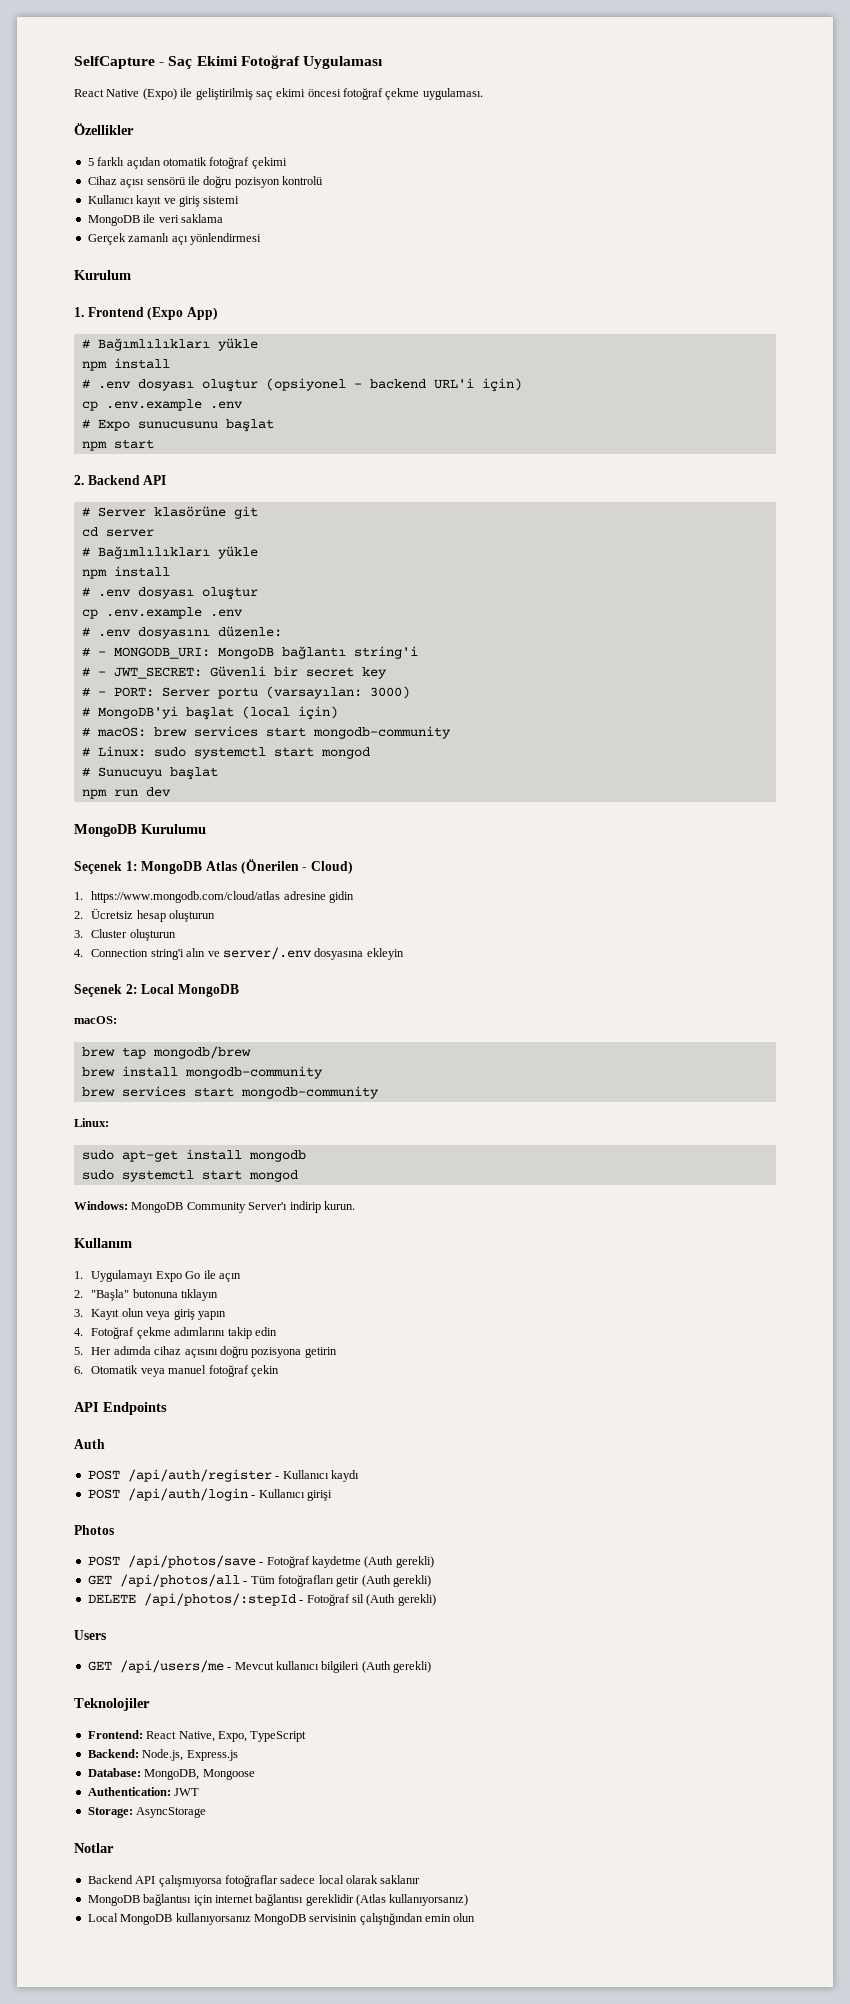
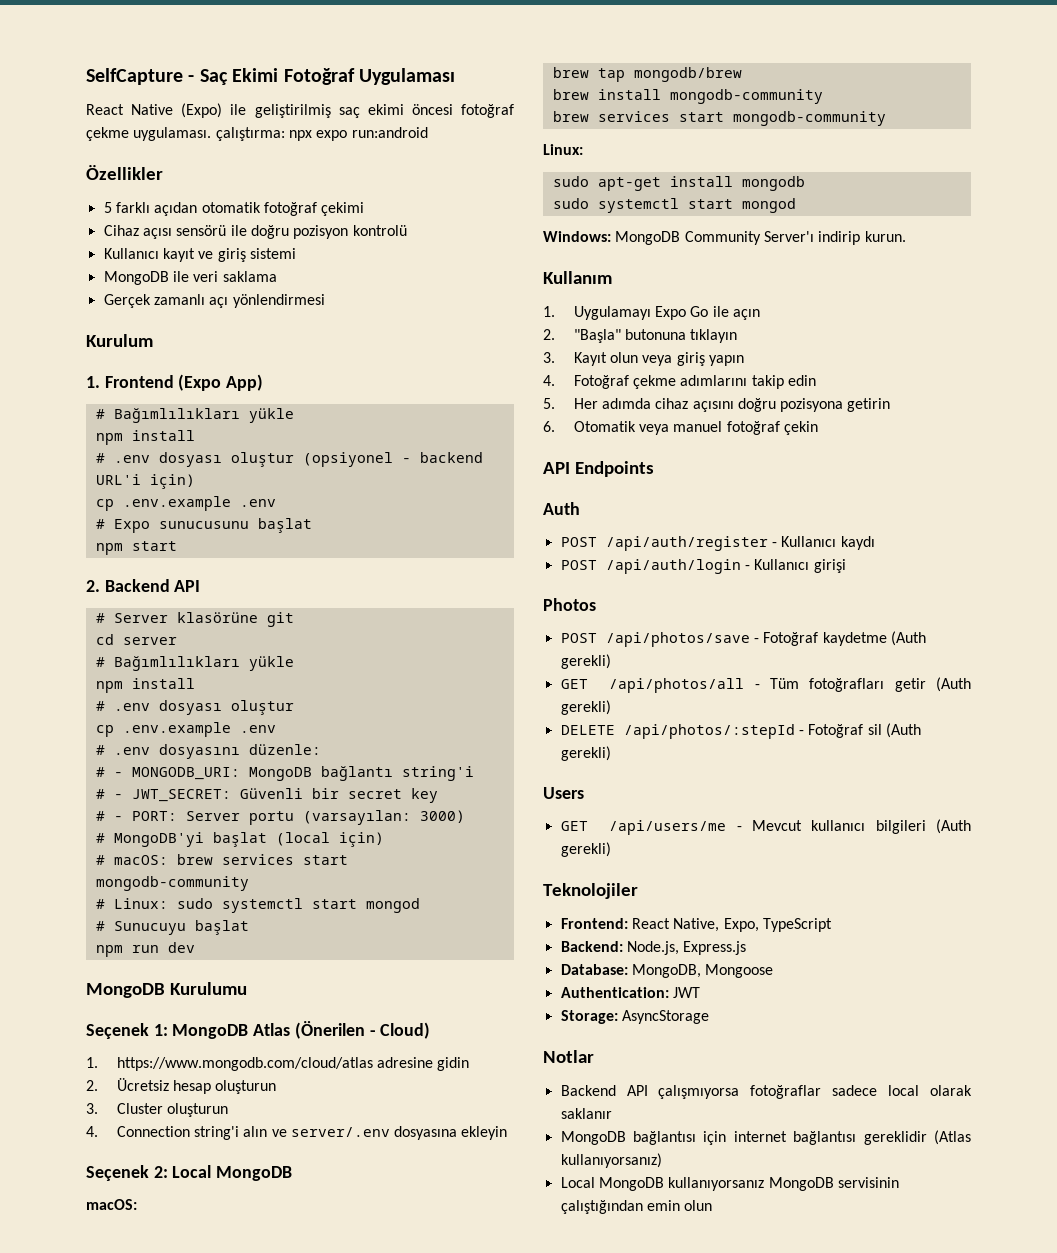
(483, 94) none -> [215,127,428,141] çalıştırma: npx expo run:android

